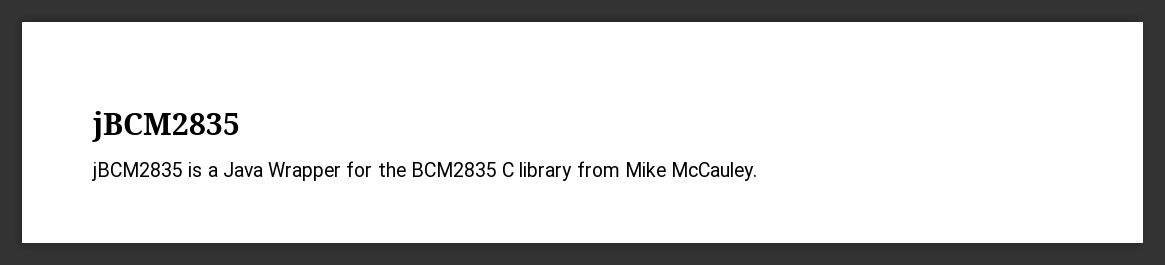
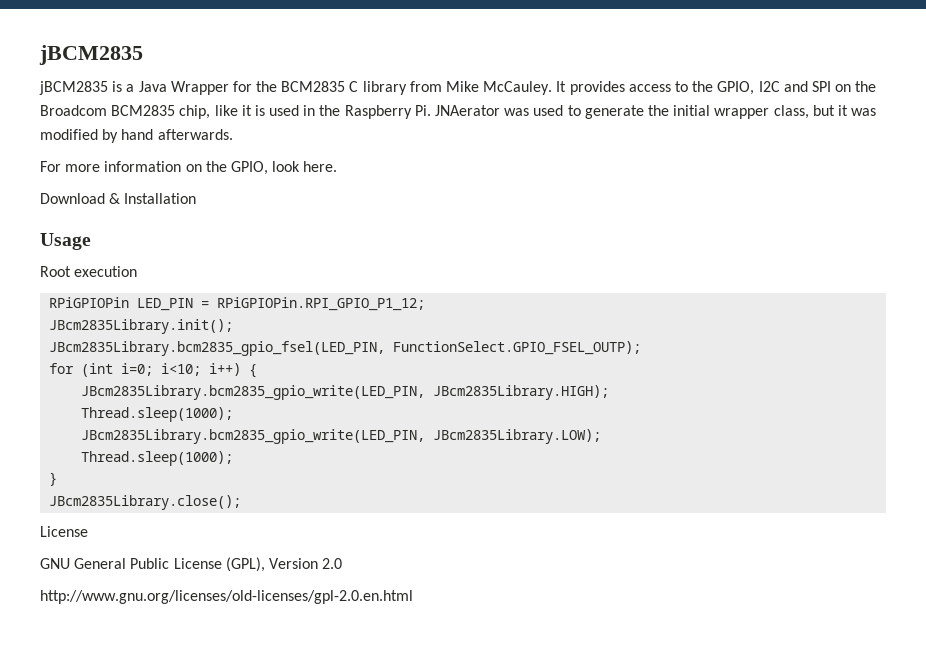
(758, 171) none -> [556,81,877,95] [40,105,877,119] [40,129,233,143] [40,161,338,175] [40,193,197,204] [40,233,91,250] [40,266,138,277] [49,297,426,311] [49,319,234,334] [49,341,642,356] [49,363,258,378] [81,385,610,400] [81,407,234,422] [81,429,602,444] [81,451,234,466] [49,472,58,486] [49,495,242,510] [40,526,88,537] [40,557,343,572] [40,590,413,604] It provides access to the GPIO, I2C and SPI on the Broadcom BCM2835 chip, like it is used in the Raspberry Pi. JNAerator was used to generate the initial wrapper class, but it was modified by hand afterwards. // For more information on the GPIO, look here. // Download & Installation // Usage // Root execution // RPiGPIOPin LED_PIN = RPiGPIOPin.RPI_GPIO_P1_12; // JBcm2835Library.init(); // JBcm2835Library.bcm2835_gpio_fsel(LED_PIN, FunctionSelect.GPIO_FSEL_OUTP); // for (int i=0; i<10; i++) { // JBcm2835Library.bcm2835_gpio_write(LED_PIN, JBcm2835Library.HIGH); // Thread.sleep(1000); // JBcm2835Library.bcm2835_gpio_write(LED_PIN, JBcm2835Library.LOW); // Thread.sleep(1000); // } // JBcm2835Library.close(); // License // GNU General Public License (GPL), Version 2.0 // http://www.gnu.org/licenses/old-licenses/gpl-2.0.en.html

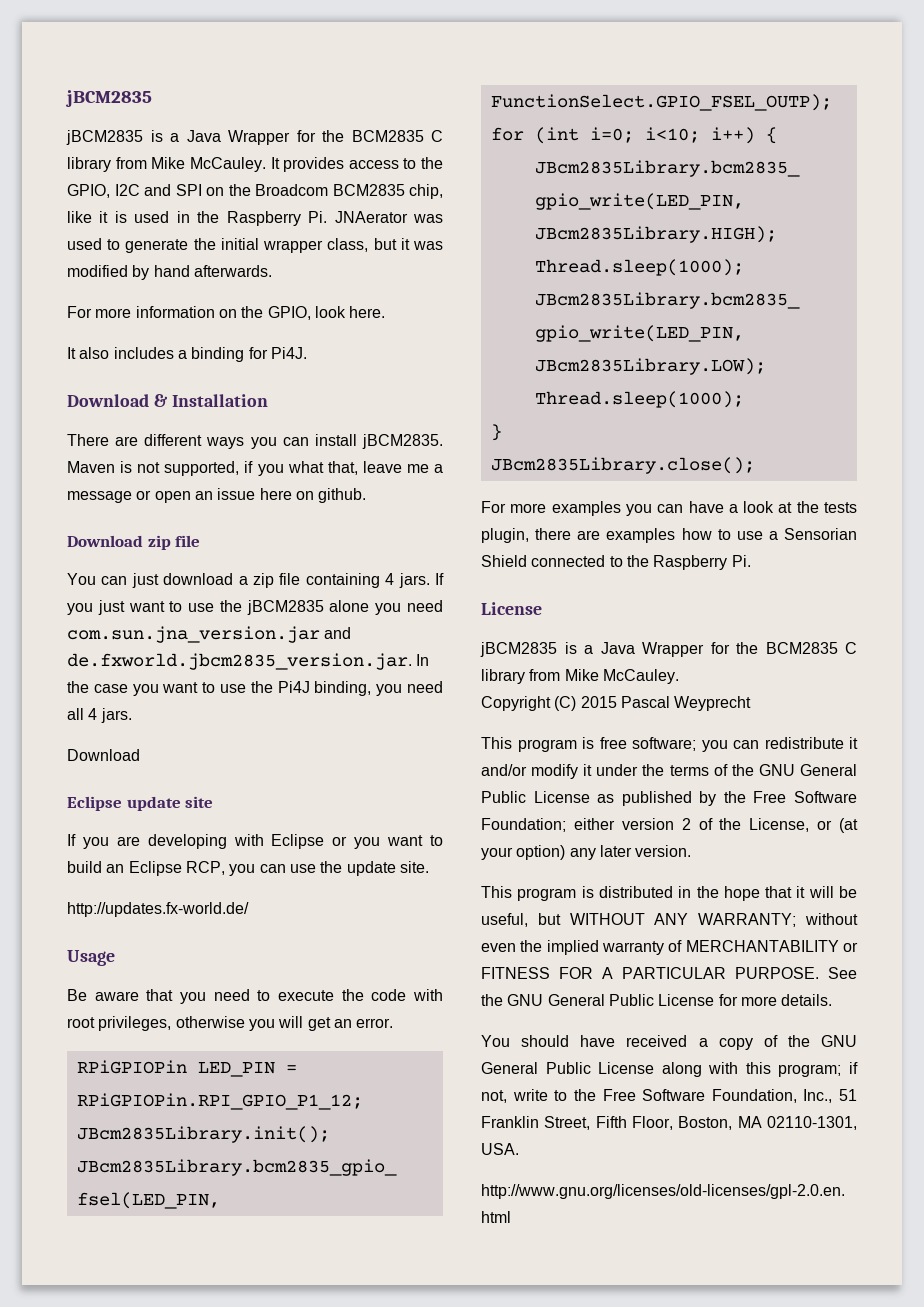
[40,193,197,204] [40,233,91,250] [40,266,138,277] Download & Installation // Usage // Root execution -> [67,347,307,362] [67,394,268,407] [67,434,443,449] [67,461,444,476] [67,488,367,503] [67,535,201,550] [67,573,444,588] [67,600,443,615] [67,626,352,643] [67,653,430,670] [67,681,444,696] [67,708,132,723] [67,749,140,761] [67,796,214,811] [67,834,444,849] [67,861,429,876] [67,902,249,917] [67,950,115,966] [67,989,444,1004] [67,1016,394,1031] It also includes a binding for Pi4J. // Download & Installation // There are different ways you can install jBCM2835. Maven is not supported, if you what that, leave me a message or open an issue here on github. // Download zip file // You can just download a zip file containing 4 jars. If you just want to use the jBCM2835 alone you need com.sun.jna_version.jar and de.fxworld.jbcm2835_version.jar. In the case you want to use the Pi4J binding, you need all 4 jars. // Download // Eclipse update site // If you are developing with Eclipse or you want to build an Eclipse RCP, you can use the update site. // http://updates.fx-world.de/ // Usage // Be aware that you need to execute the code with root privileges, otherwise you will get an error.
[40,526,88,537] [40,557,343,572] License // GNU General Public License (GPL), Version 2.0 -> [481,501,858,516] [481,528,857,543] [481,555,751,570] [481,602,542,615] [480,642,857,657] [481,669,679,684] [481,696,752,711] [481,737,858,752] [481,764,857,779] [481,791,857,806] [481,818,858,833] [481,845,692,860] [481,886,858,901] [481,913,858,927] [481,940,858,955] [481,967,857,979] [481,994,833,1006] [481,1035,857,1050] [481,1062,858,1077] [481,1089,857,1103] [481,1116,857,1130] [481,1143,519,1155] For more examples you can have a look at the tests plugin, there are examples how to use a Sensorian Shield connected to the Raspberry Pi. // License // jBCM2835 is a Java Wrapper for the BCM2835 C library from Mike McCauley. // Copyright (C) 2015 Pascal Weyprecht // This program is free software; you can redistribute it and/or modify it under the terms of the GNU General Public License as published by the Free Software Foundation; either version 2 of the License, or (at your option) any later version. // This program is distributed in the hope that it will be useful, but WITHOUT ANY WARRANTY; without even the implied warranty of MERCHANTABILITY or FITNESS FOR A PARTICULAR PURPOSE. See the GNU General Public License for more details. // You should have received a copy of the GNU General Public License along with this program; if not, write to the Free Software Foundation, Inc., 51 Franklin Street, Fifth Floor, Boston, MA 02110-1301, USA.

